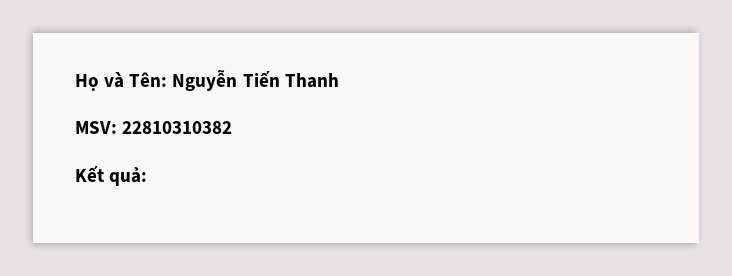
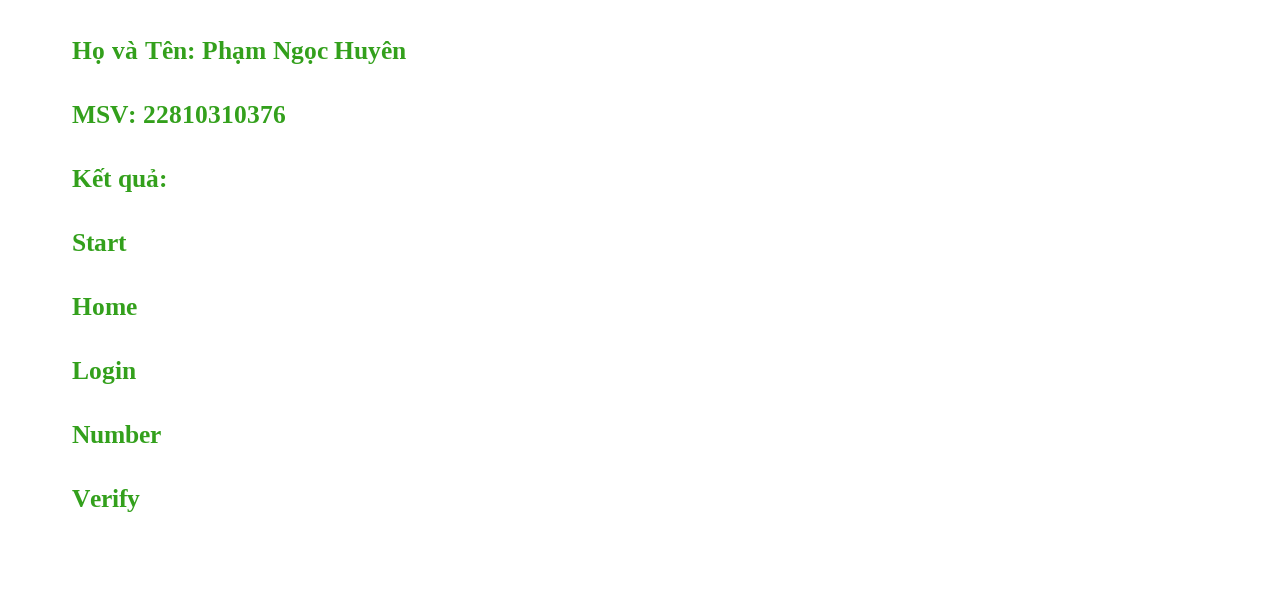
[172,70,339,91] Nguyễn Tiến Thanh -> [201,41,407,64] Phạm Ngọc Huyên
[122,121,233,134] 22810310382 -> [142,106,286,123] 22810310376
(148, 176) none -> [72,234,127,251] [72,298,137,315] [72,361,136,384] [72,425,161,443] [72,489,140,512] // Start // Home // Login // Number // Verify

